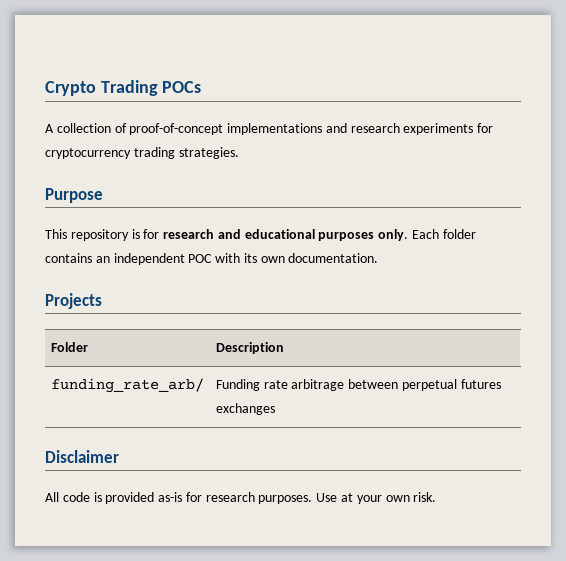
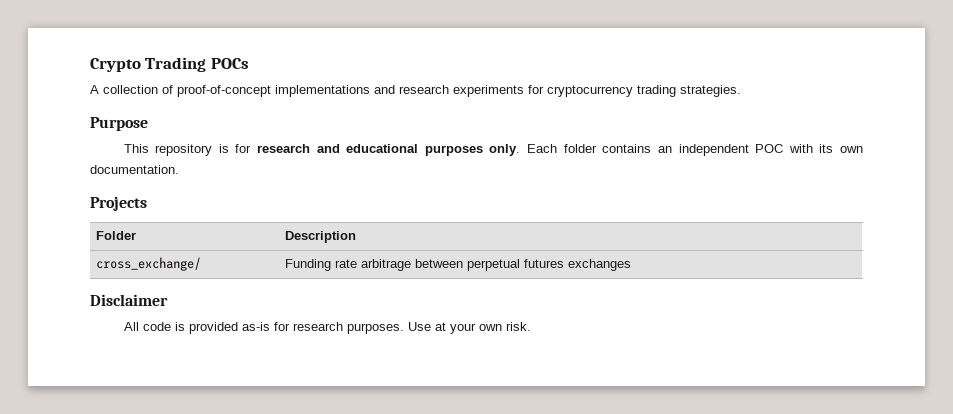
[50,378,204,393] funding_rate_arb/ -> [95,257,201,271] cross_exchange/

